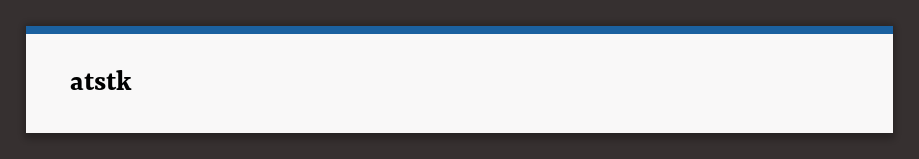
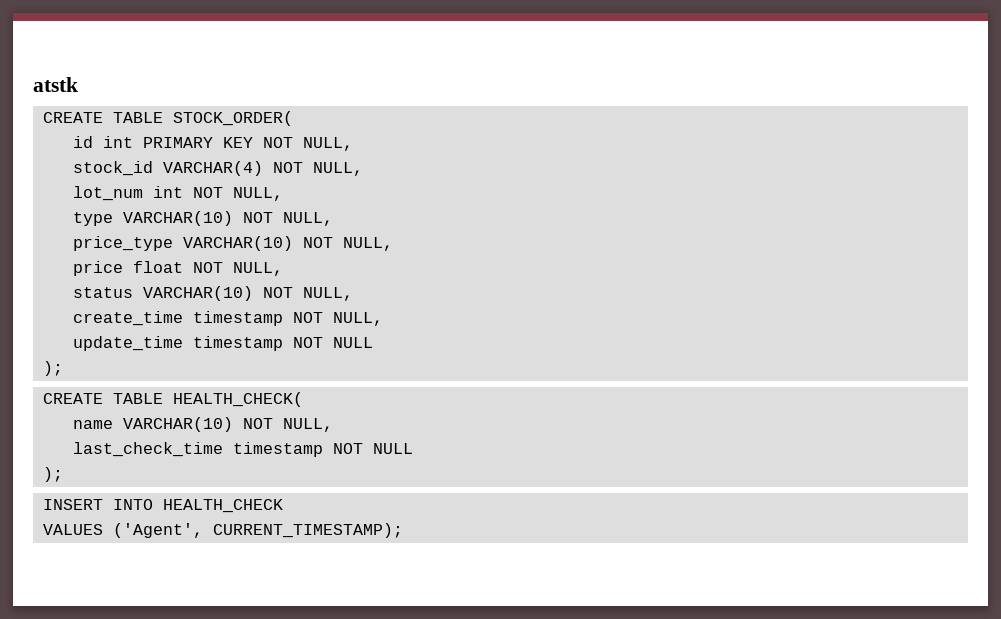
(132, 80) none -> [43,111,294,126] [73,136,354,151] [73,161,364,176] [73,186,284,201] [73,211,334,226] [73,236,394,251] [73,261,284,276] [73,286,354,301] [73,311,384,326] [73,336,374,351] [43,361,64,376] [43,392,304,407] [73,417,334,432] [73,442,414,457] [43,467,64,482] [43,499,284,513] [43,523,404,538] // CREATE TABLE STOCK_ORDER( // id int PRIMARY KEY NOT NULL, // stock_id VARCHAR(4) NOT NULL, // lot_num int NOT NULL, // type VARCHAR(10) NOT NULL, // price_type VARCHAR(10) NOT NULL, // price float NOT NULL, // status VARCHAR(10) NOT NULL, // create_time timestamp NOT NULL, // update_time timestamp NOT NULL // ); // CREATE TABLE HEALTH_CHECK( // name VARCHAR(10) NOT NULL, // last_check_time timestamp NOT NULL // ); // INSERT INTO HEALTH_CHECK // VALUES ('Agent', CURRENT_TIMESTAMP);

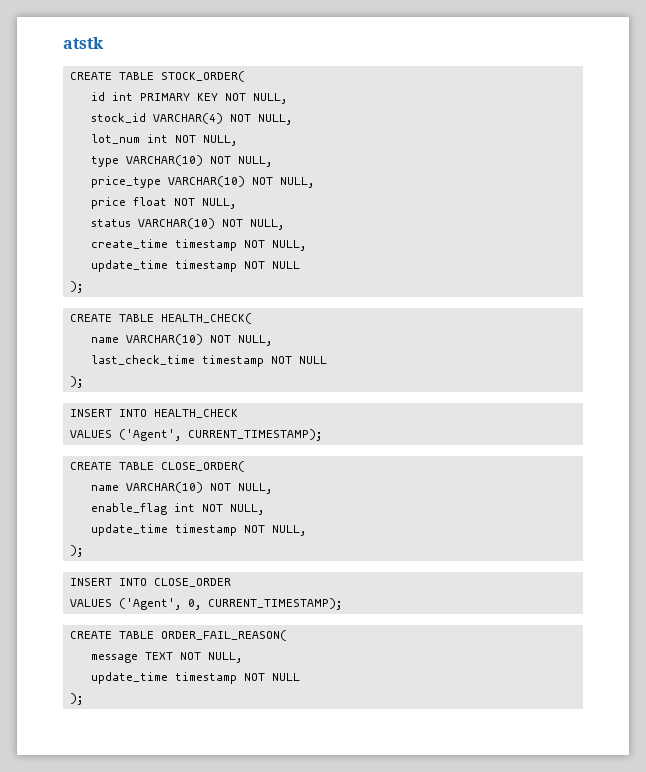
(404, 530) none -> [70,461,246,472] [91,482,273,494] [91,503,265,515] [91,524,307,536] [70,545,84,557] [70,578,232,587] [70,598,343,610] [70,630,288,641] [91,652,243,663] [91,672,301,684] [70,693,84,705] // CREATE TABLE CLOSE_ORDER( // name VARCHAR(10) NOT NULL, // enable_flag int NOT NULL, // update_time timestamp NOT NULL, // ); // INSERT INTO CLOSE_ORDER // VALUES ('Agent', 0, CURRENT_TIMESTAMP); // CREATE TABLE ORDER_FAIL_REASON( // message TEXT NOT NULL, // update_time timestamp NOT NULL // );

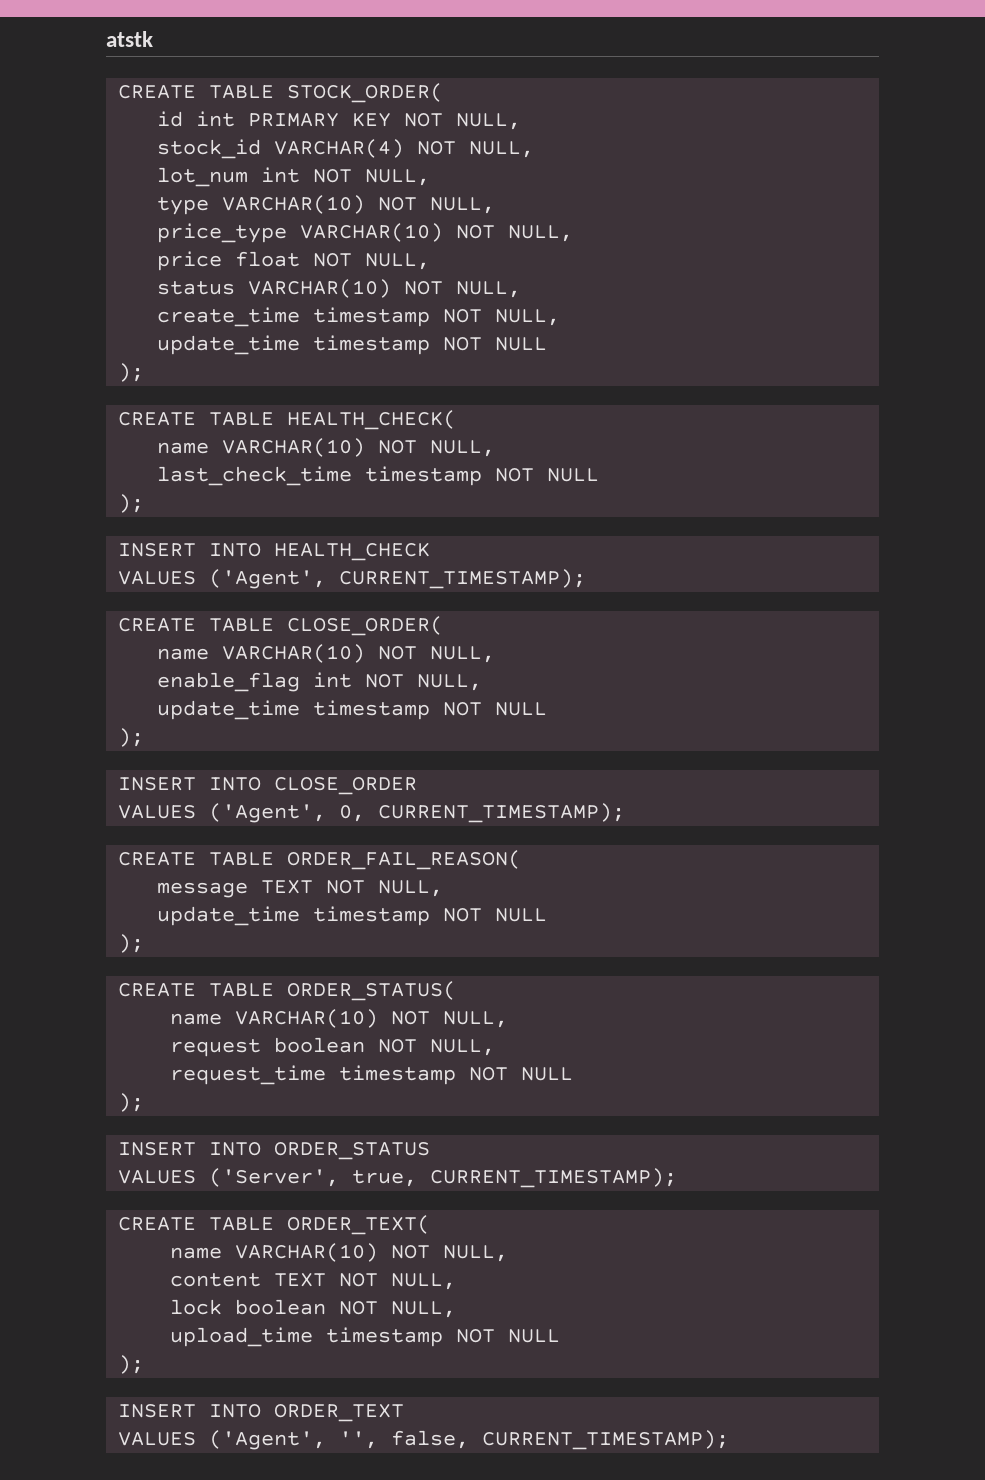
[272,525,307,536] NULL, -> [495,702,547,716] NULL
(84, 699) none -> [118,981,456,1001] [170,1009,508,1028] [170,1037,495,1057] [170,1065,573,1085] [118,1093,144,1112] [118,1142,430,1160] [118,1168,677,1188] [118,1215,430,1235] [170,1243,508,1262] [170,1273,456,1290] [170,1299,456,1318] [170,1327,560,1347] [118,1355,144,1374] [118,1404,404,1422] [118,1430,729,1450] // CREATE TABLE ORDER_STATUS( // name VARCHAR(10) NOT NULL, // request boolean NOT NULL, // request_time timestamp NOT NULL // ); // INSERT INTO ORDER_STATUS // VALUES ('Server', true, CURRENT_TIMESTAMP); // CREATE TABLE ORDER_TEXT( // name VARCHAR(10) NOT NULL, // content TEXT NOT NULL, // lock boolean NOT NULL, // upload_time timestamp NOT NULL // ); // INSERT INTO ORDER_TEXT // VALUES ('Agent', '', false, CURRENT_TIMESTAMP);

